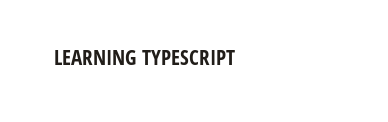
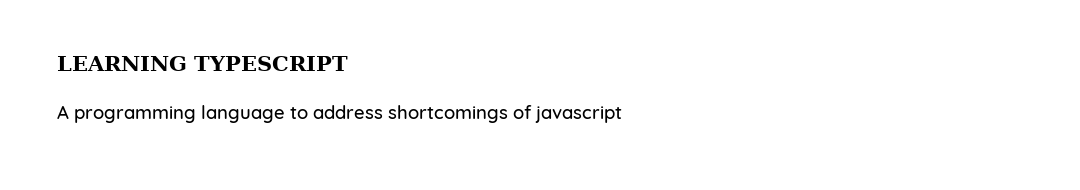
(235, 57) none -> [57,105,622,123] // A programming language to address shortcomings of javascript

